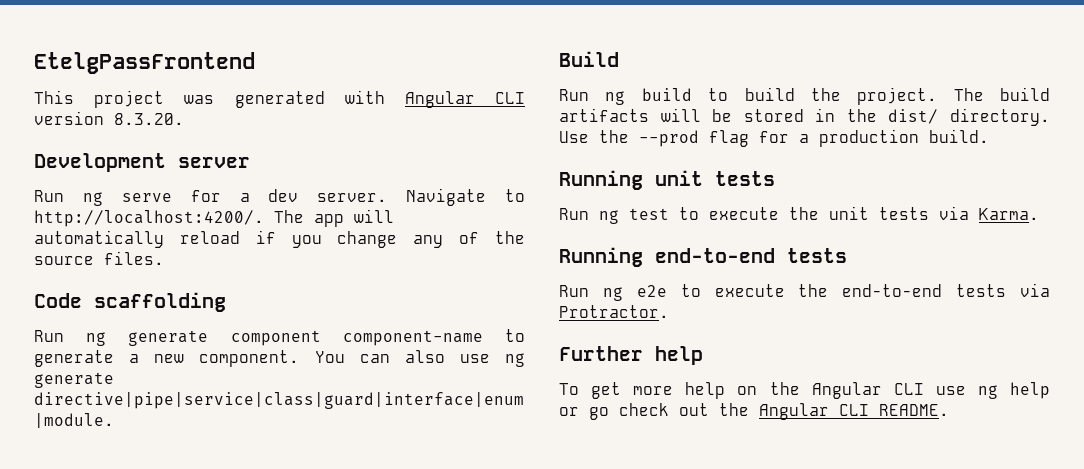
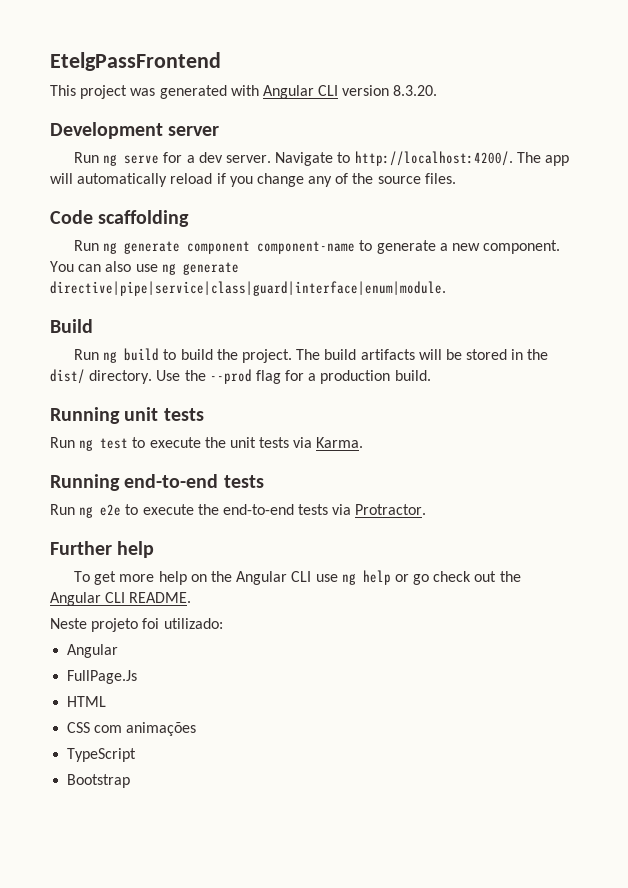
(949, 410) none -> [50,618,223,632] [67,644,119,658] [67,670,138,684] [67,696,107,707] [67,722,197,736] [67,748,137,762] [67,774,131,788] // Neste projeto foi utilizado: // Angular // FullPage.Js // HTML // CSS com animações // TypeScript // Bootstrap

